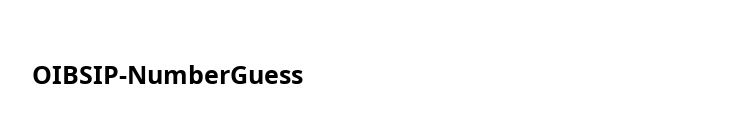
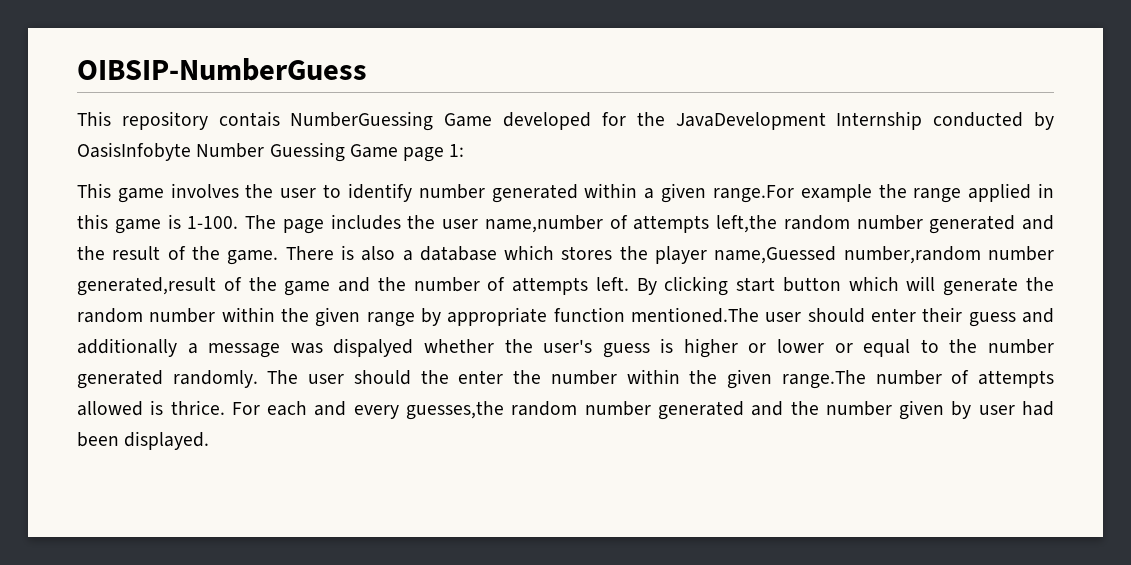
(303, 74) none -> [77,111,1055,131] [77,142,465,162] [77,183,1055,203] [77,214,1054,234] [77,245,1054,265] [77,276,1054,296] [77,307,1055,327] [77,338,1055,358] [77,369,1055,389] [77,400,1054,420] [77,431,210,450] // This repository contais NumberGuessing Game developed for the JavaDevelopment Internship conducted by OasisInfobyte Number Guessing Game page 1: // This game involves the user to identify number generated within a given range.For example the range applied in this game is 1-100. The page includes the user name,number of attempts left,the random number generated and the result of the game. There is also a database which stores the player name,Guessed number,random number generated,result of the game and the number of attempts left. By clicking start button which will generate the random number within the given range by appropriate function mentioned.The user should enter their guess and additionally a message was dispalyed whether the user's guess is higher or lower or equal to the number generated randomly. The user should the enter the number within the given range.The number of attempts allowed is thrice. For each and every guesses,the random number generated and the number given by user had been displayed.

